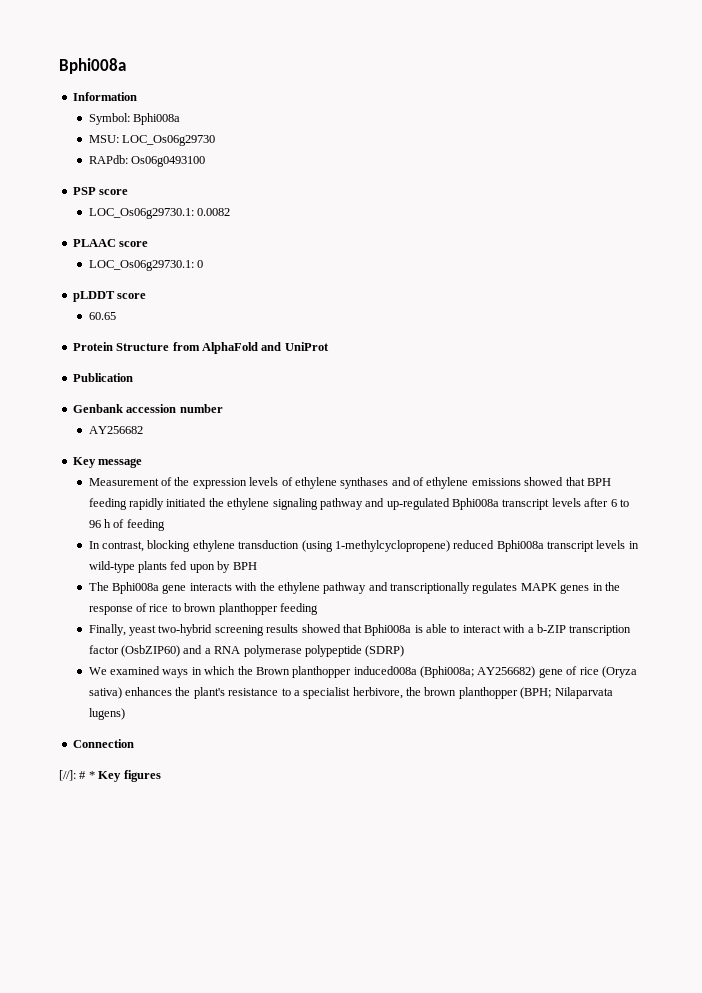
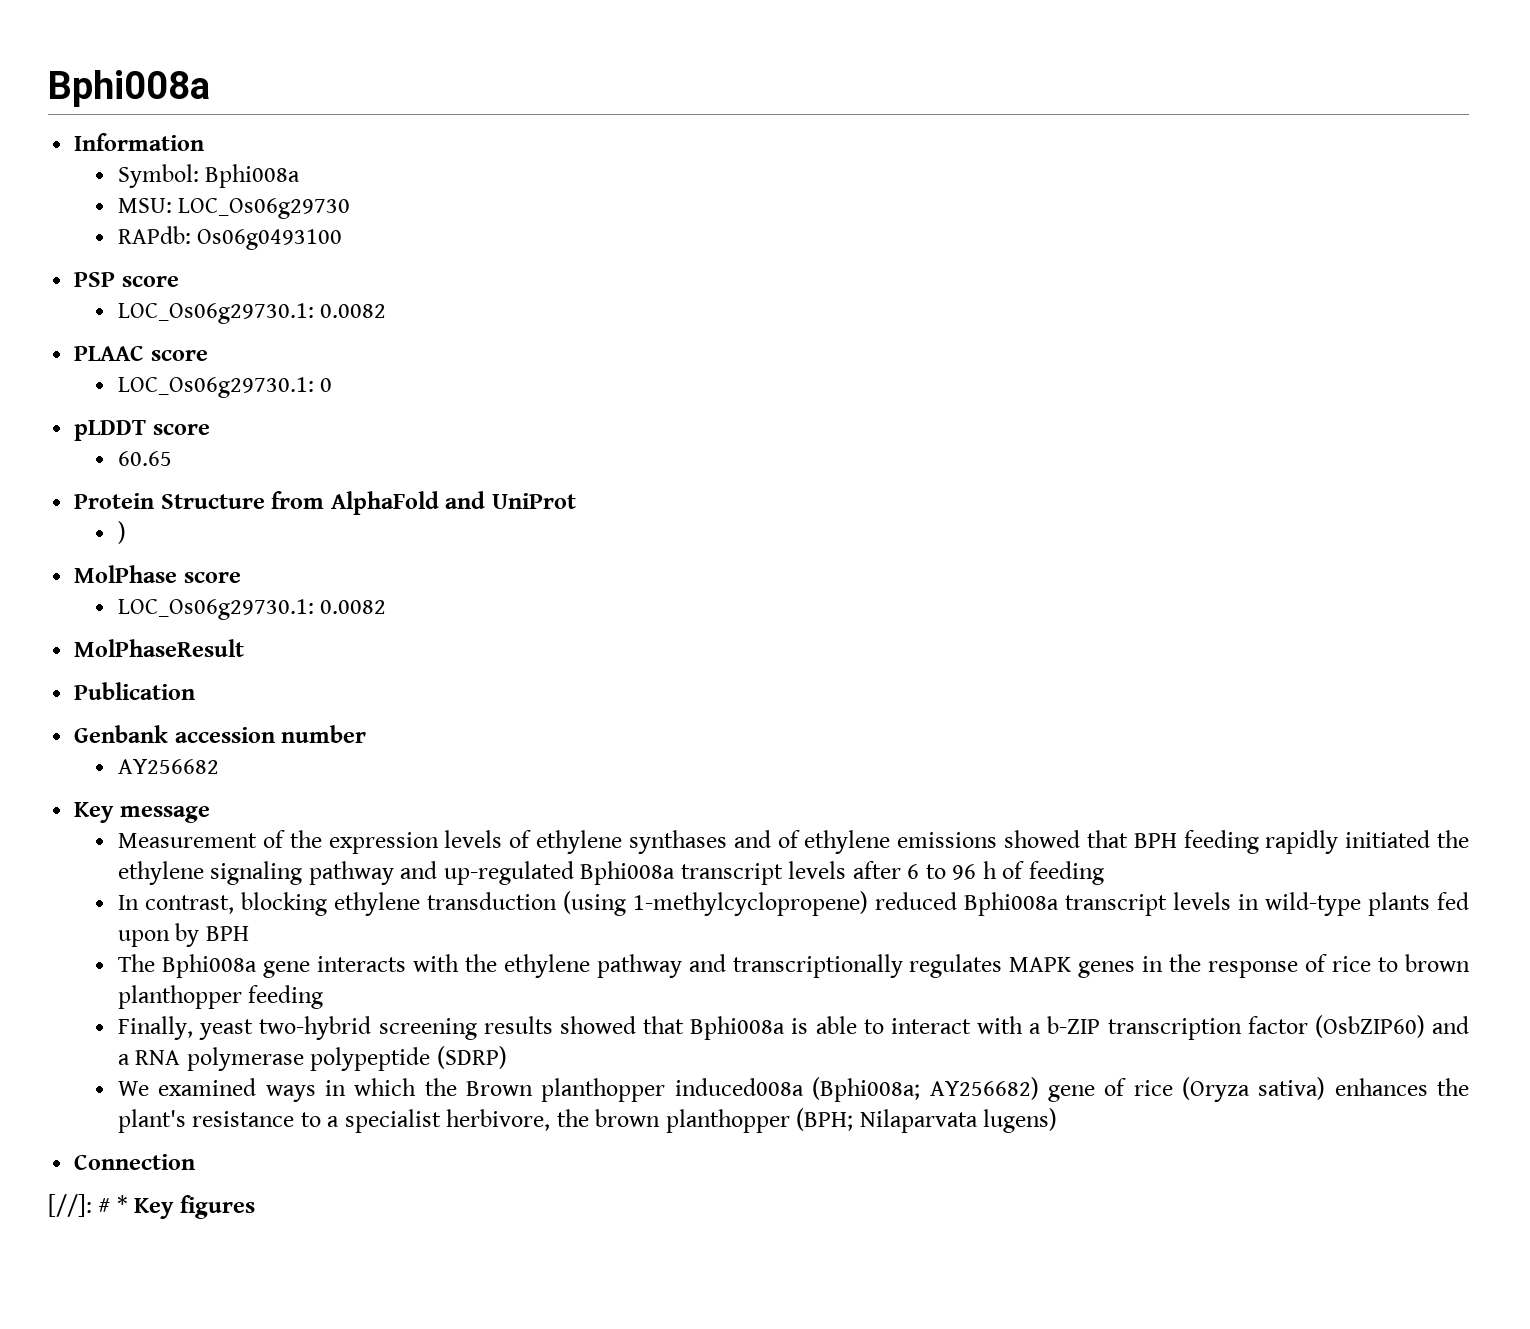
(329, 346) none -> [118,521,127,544] [74,565,241,583] [118,599,387,620] [74,639,245,657] // ) // MolPhase score // LOC_Os06g29730.1: 0.0082 // MolPhaseResult

